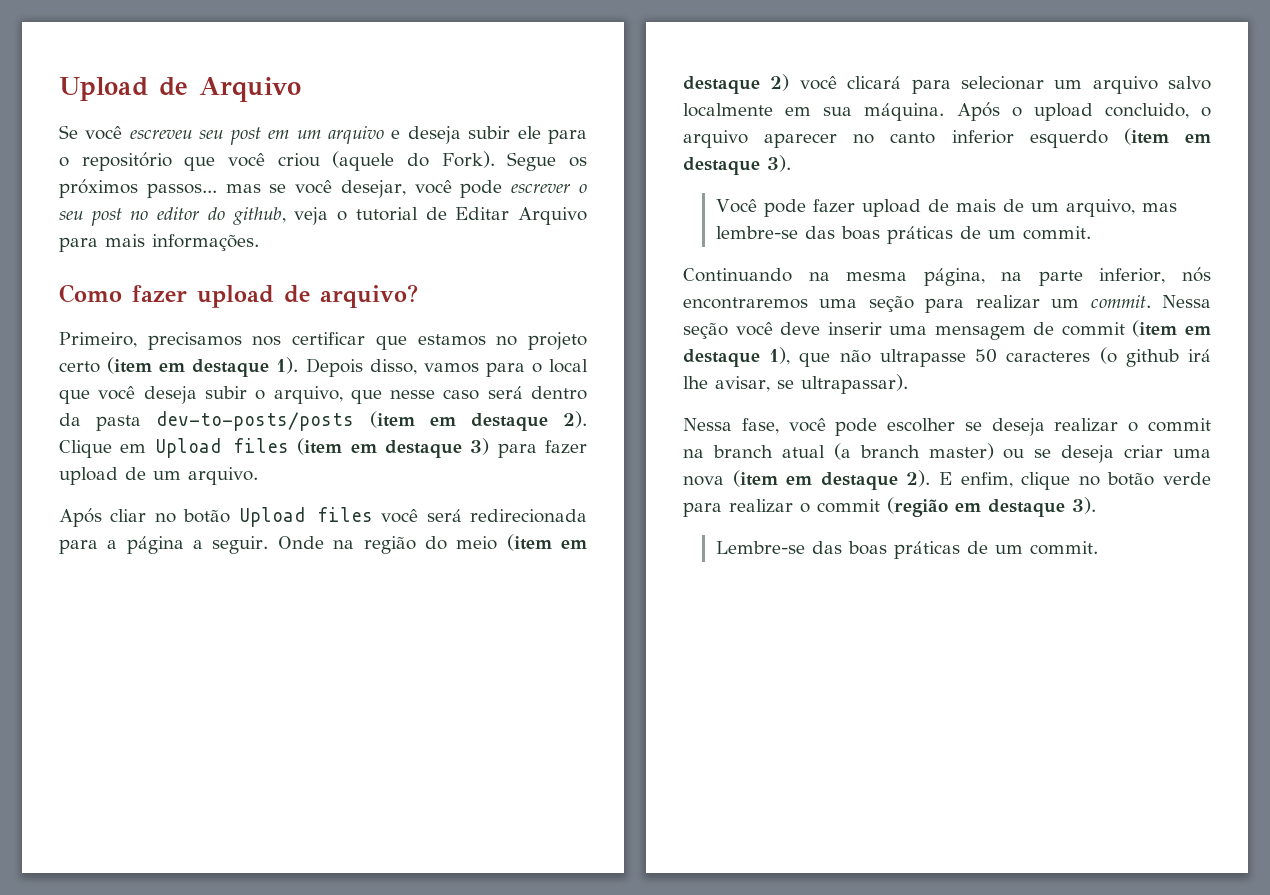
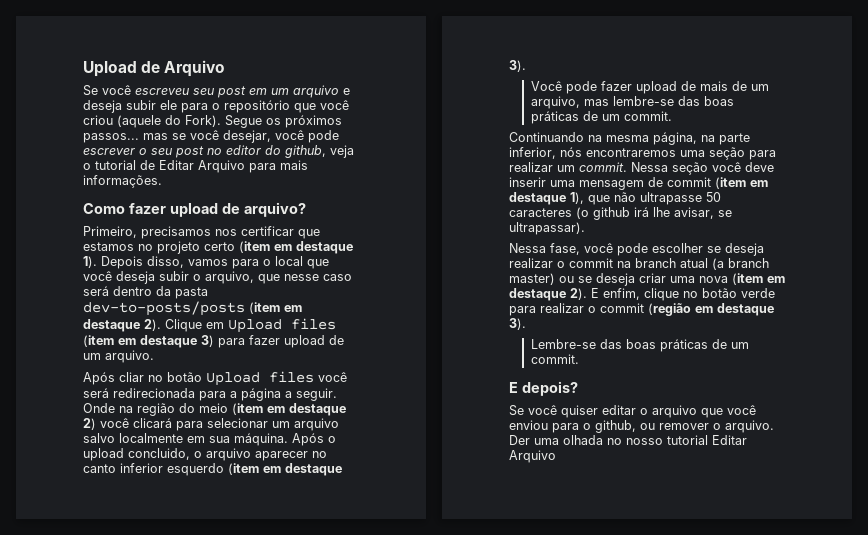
(1098, 548) none -> [509,381,578,396] [509,405,756,418] [509,420,774,433] [509,435,747,445] [509,450,556,463] // E depois? // Se você quiser editar o arquivo que você enviou para o github, ou remover o arquivo. Der uma olhada no nosso tutorial Editar Arquivo

